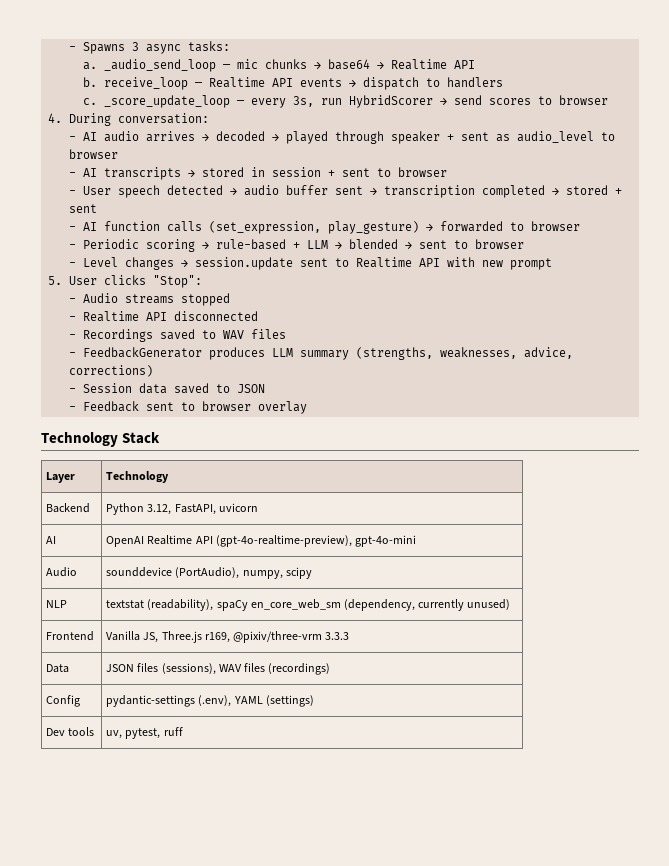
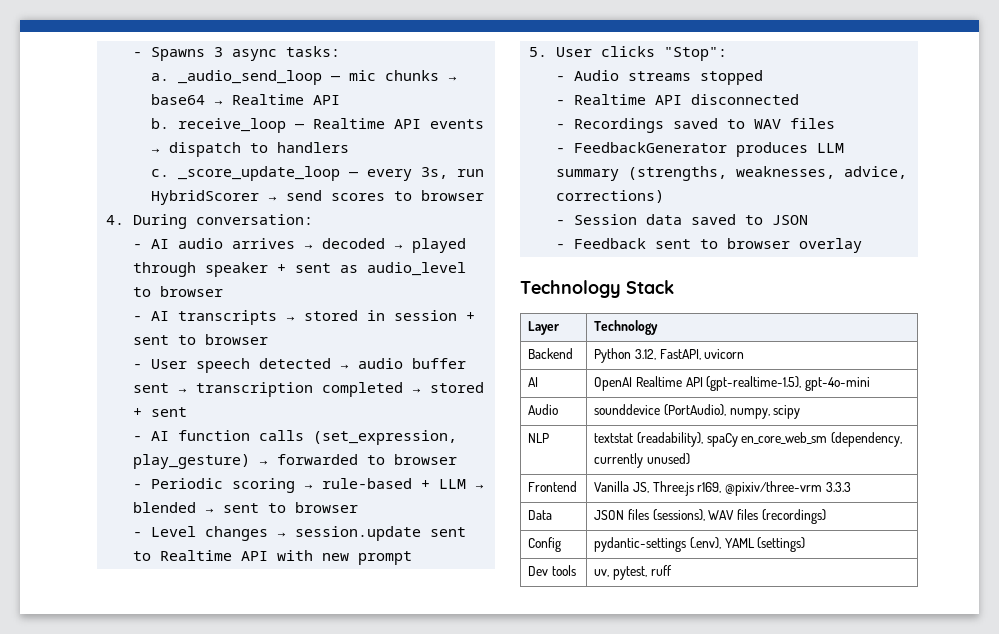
[215,535,352,547] (gpt-4o-realtime-preview), -> [706,376,802,391] (gpt-realtime-1.5),

